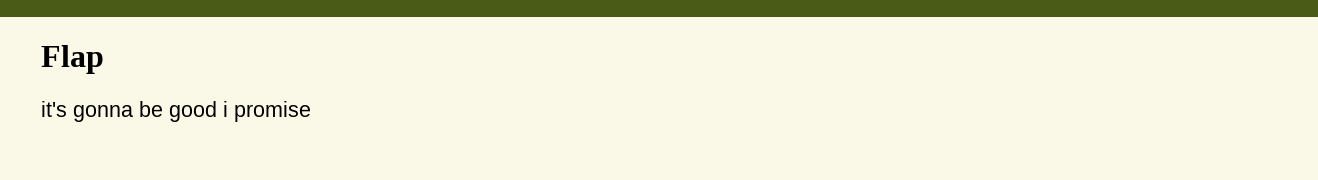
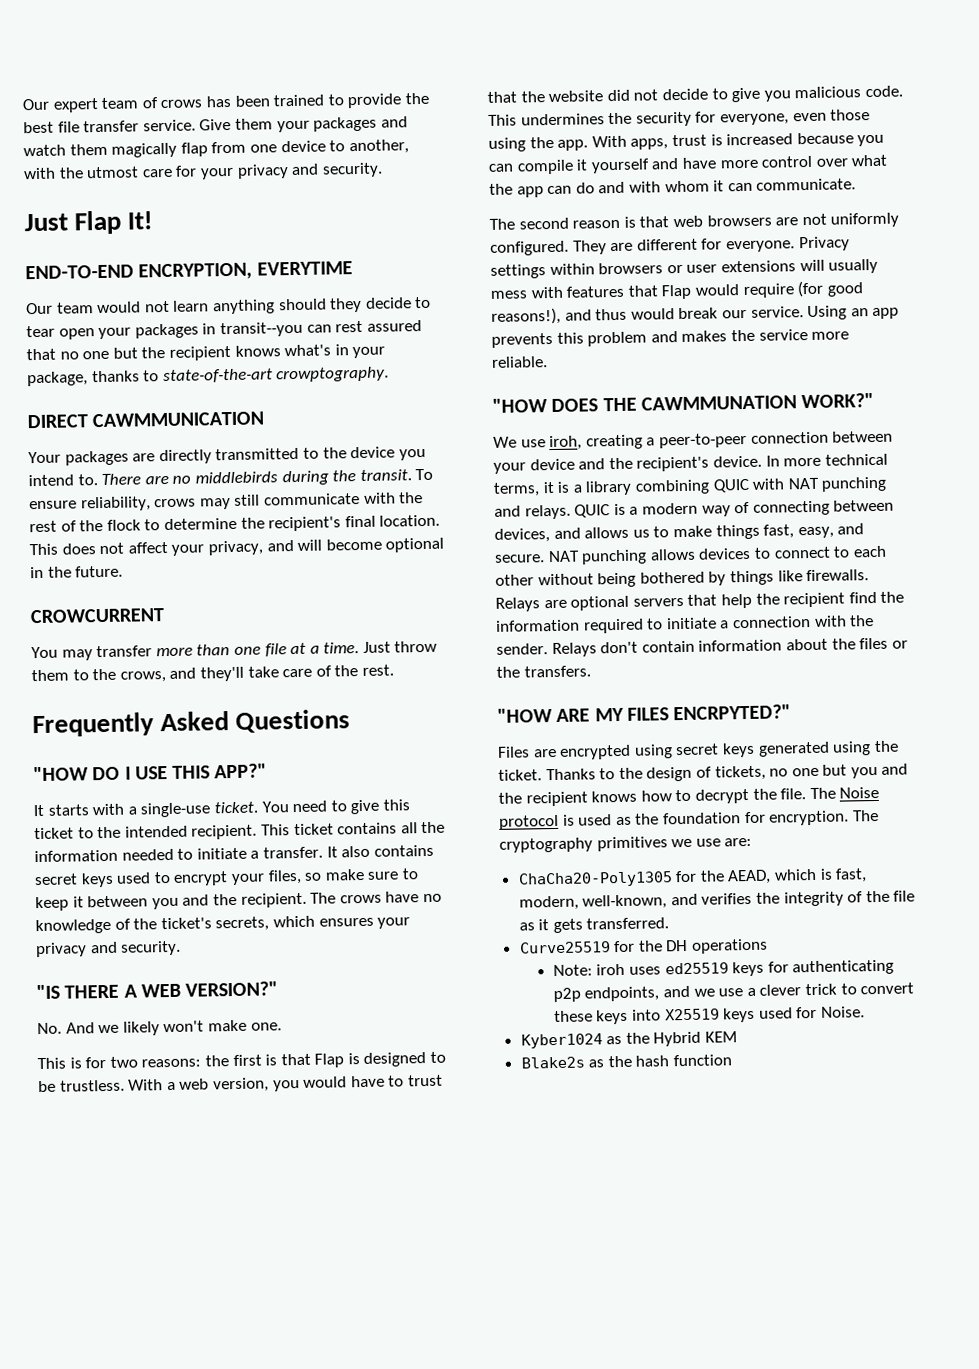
[41,45,104,74] [41,101,311,122] Flap // it's gonna be good i promise -> [22,92,429,113] [23,116,408,134] [23,139,409,158] [23,162,383,180] [24,210,154,235] [25,261,353,281] [26,296,432,315] [26,320,422,340] [26,344,386,361] [27,366,390,387] [27,411,265,429] [28,446,426,466] [28,468,434,487] [29,492,424,512] [29,514,441,533] [29,537,445,556] [30,565,124,579] [30,608,164,624] [31,640,438,661] [31,664,394,683] [32,709,351,738] [33,763,268,782] [33,799,410,818] [34,821,446,840] [34,844,434,863] [34,868,419,888] [35,891,442,912] [35,915,411,935] [35,940,182,958] [36,981,279,1000] [37,1019,282,1036] [37,1051,447,1070] [38,1074,443,1093] [487,85,903,103] [488,109,871,127] [488,132,885,152] [488,154,888,175] [489,178,857,198] [489,212,900,230] [490,236,850,256] [490,258,879,279] [490,280,864,300] [491,305,900,325] [491,329,850,348] [491,356,548,368] [492,392,875,413] [493,430,894,451] [493,453,888,474] [493,476,888,497] [494,499,895,520] [494,523,865,543] [494,545,887,565] [495,569,870,588] [495,591,905,612] [496,615,875,634] [496,637,908,658] [496,665,591,678] [497,704,792,723] [497,740,899,760] [498,763,909,782] [498,786,880,807] [499,809,879,830] [499,836,753,853] [517,868,868,888] [518,890,916,911] [518,917,670,934] [519,938,769,954] [552,959,895,977] [552,982,915,1003] [553,1006,866,1025] [520,1031,739,1049] [520,1054,733,1069] Our expert team of crows has been trained to provide the best file transfer service. Give them your packages and watch them magically flap from one device to another, with the utmost care for your privacy and security. // Just Flap It! // END-TO-END ENCRYPTION, EVERYTIME // Our team would not learn anything should they decide to tear open your packages in transit--you can rest assured that no one but the recipient knows what's in your package, thanks to state-of-the-art crowptography. // DIRECT CAWMMUNICATION // Your packages are directly transmitted to the device you intend to. There are no middlebirds during the transit. To ensure reliability, crows may still communicate with the rest of the flock to determine the recipient's final location. This does not affect your privacy, and will become optional in the future. // CROWCURRENT // You may transfer more than one file at a time. Just throw them to the crows, and they'll take care of the rest. // Frequently Asked Questions // "HOW DO I USE THIS APP?" // It starts with a single-use ticket. You need to give this ticket to the intended recipient. This ticket contains all the information needed to initiate a transfer. It also contains secret keys used to encrypt your files, so make sure to keep it between you and the recipient. The crows have no knowledge of the ticket's secrets, which ensures your privacy and security. // "IS THERE A WEB VERSION?" // No. And we likely won't make one. // This is for two reasons: the first is that Flap is designed to be trustless. With a web version, you would have to trust that the website did not decide to give you malicious code. This undermines the security for everyone, even those using the app. With apps, trust is increased because you can compile it yourself and have more control over what the app can do and with whom it can communicate. // The second reason is that web browsers are not uniformly configured. They are different for everyone. Privacy settings within browsers or user extensions will usually mess with features that Flap would require (for good reasons!), and thus would break our service. Using an app prevents this problem and makes the service more reliable. // "HOW DOES THE CAWMMUNATION WORK?" // We use iroh, creating a peer-to-peer connection between your device and the recipient's device. In more technical terms, it is a library combining QUIC with NAT punching and relays. QUIC is a modern way of connecting between devices, and allows us to make things fast, easy, and secure. NAT punching allows devices to connect to each other without being bothered by things like firewalls. Relays are optional servers that help the recipient find the information required to initiate a connection with the sender. Relays don't contain information about the files or the transfers. // "HOW ARE MY FILES ENCRPYTED?" // Files are encrypted using secret keys generated using the ticket. Thanks to the design of tickets, no one but you and the recipient knows how to decrypt the file. The Noise protocol is used as the foundation for encryption. The cryptography primitives we use are: // ChaCha20-Poly1305 for the AEAD, which is fast, modern, well-known, and verifies the integrity of the file as it gets transferred. // Curve25519 for the DH operations // Note: iroh uses ed25519 keys for authenticating p2p endpoints, and we use a clever trick to convert these keys into X25519 keys used for Noise. // Kyber1024 as the Hybrid KEM // Blake2s as the hash function

